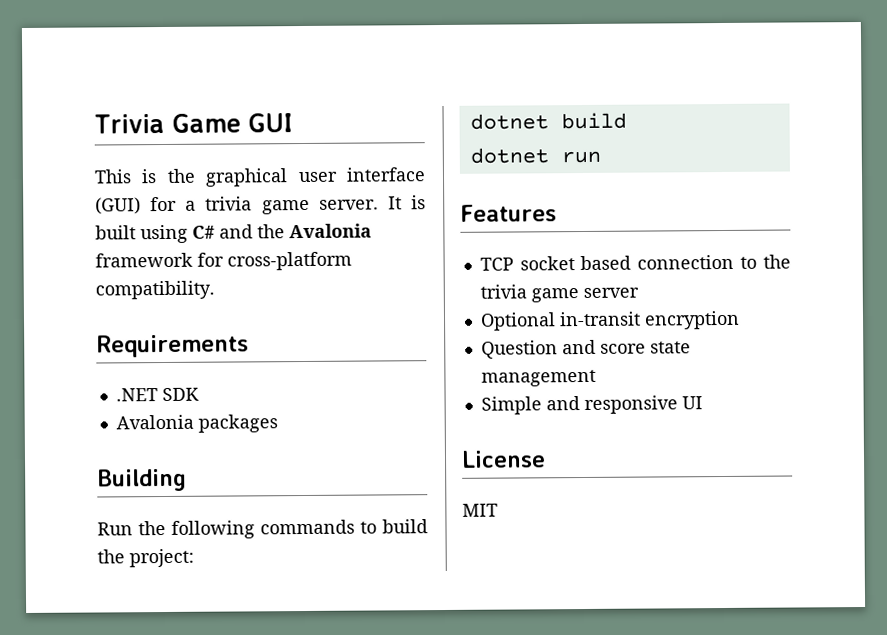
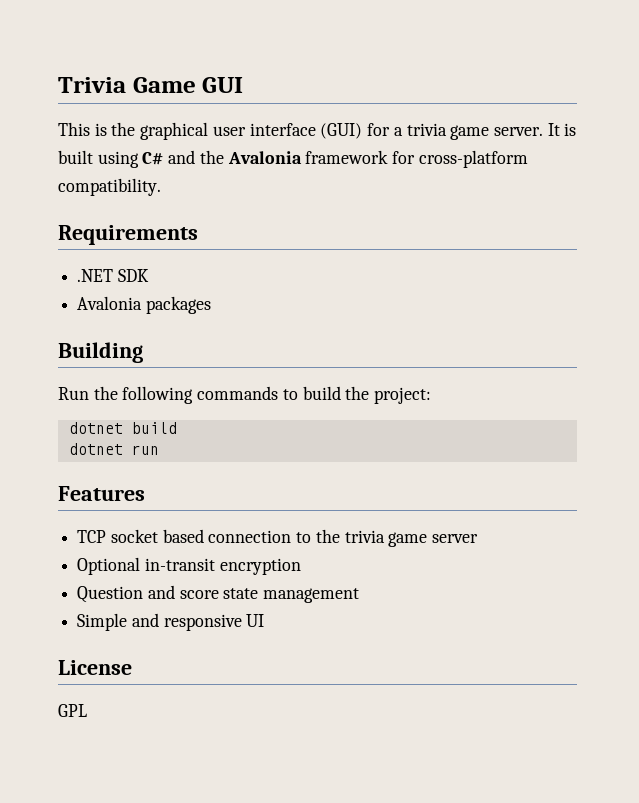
[462,503,498,517] MIT -> [58,704,87,717] GPL

